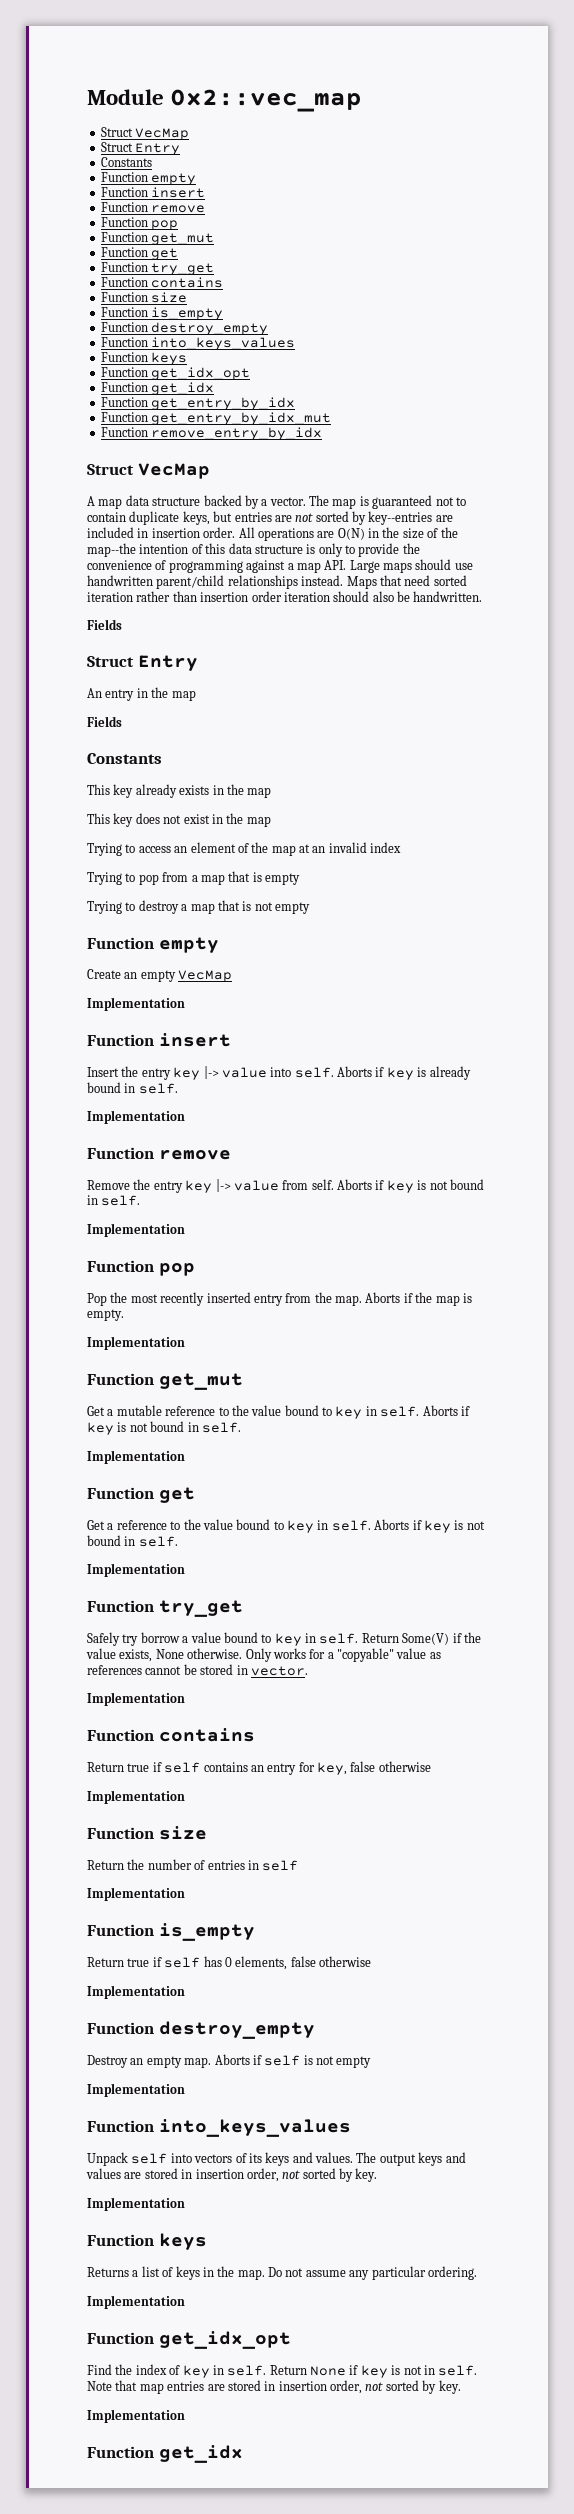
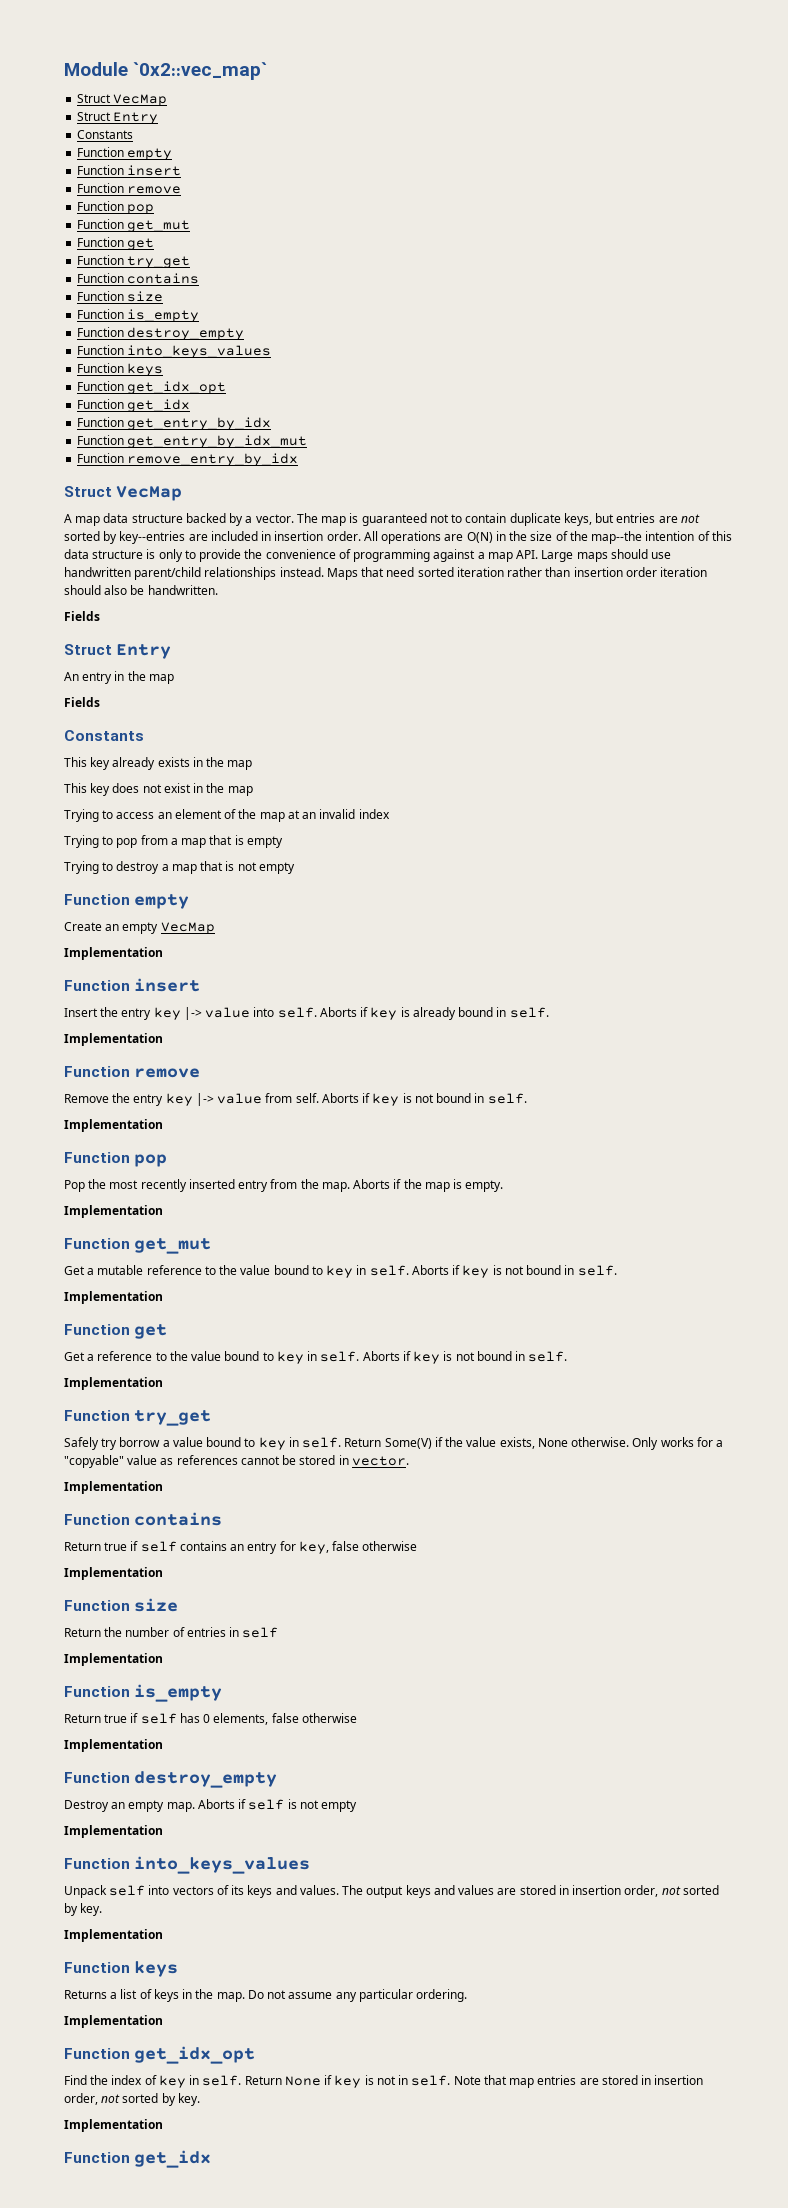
[170,89,363,112] 0x2::vec_map -> [133,62,268,80] `0x2::vec_map`

